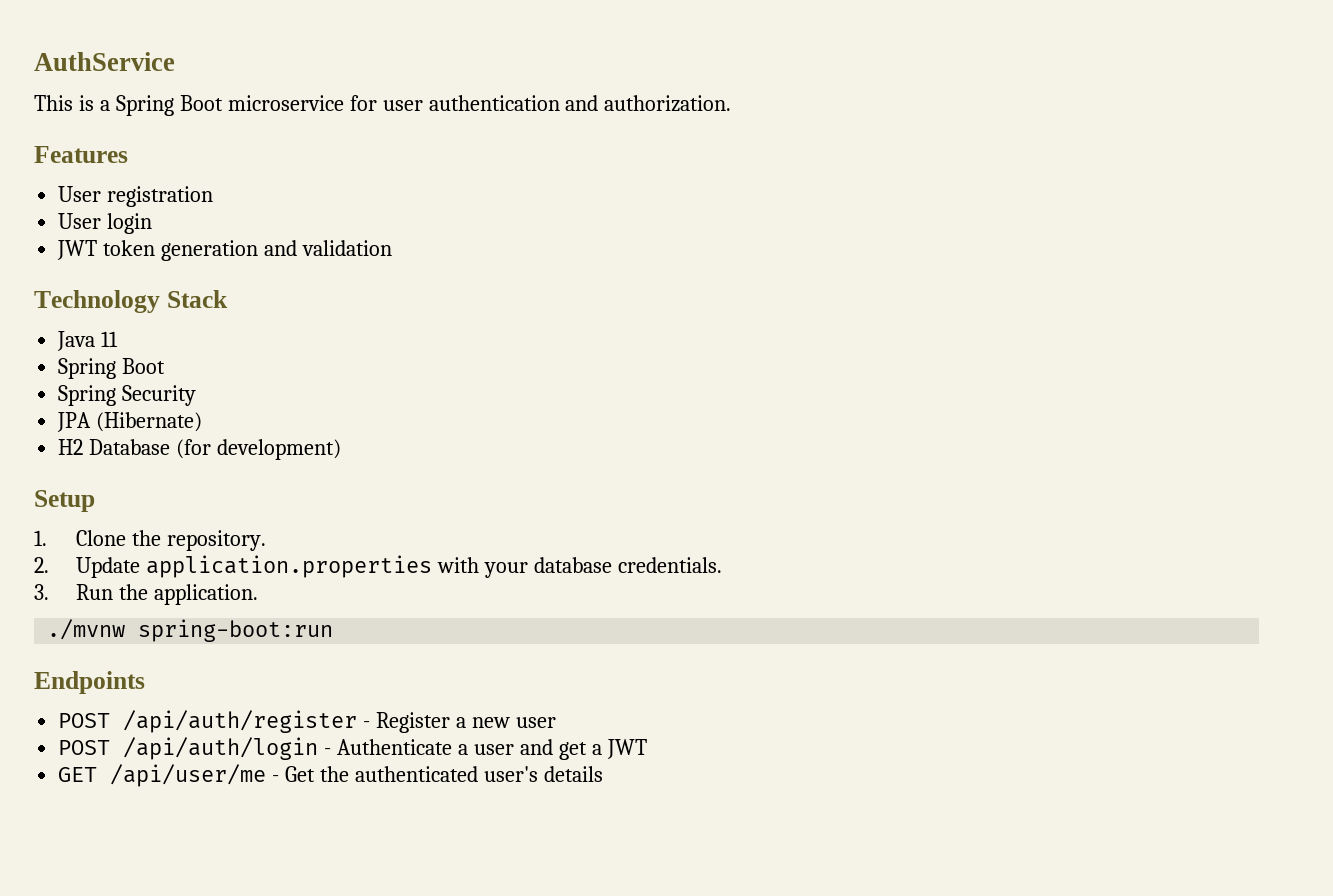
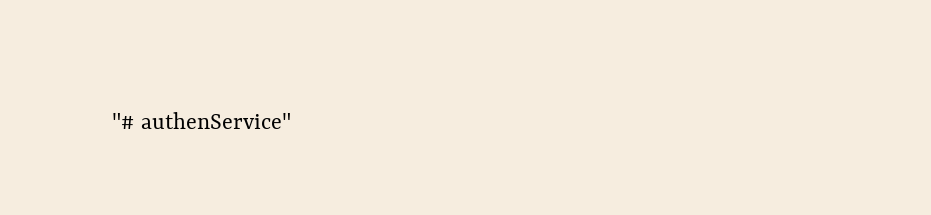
[34,52,175,71] [34,95,732,116] [34,146,128,163] [58,186,214,207] [58,213,153,234] [57,240,392,261] [34,290,228,313] [57,331,119,351] [58,358,166,379] [58,385,197,406] [57,412,203,432] [58,439,342,460] [34,490,95,512] [34,530,266,551] [34,555,722,578] [34,584,258,605] [47,619,334,642] [34,671,145,694] [58,710,556,733] [58,737,647,760] [58,764,603,787] AuthService // This is a Spring Boot microservice for user authentication and authorization. // Features // User registration // User login // JWT token generation and validation // Technology Stack // Java 11 // Spring Boot // Spring Security // JPA (Hibernate) // H2 Database (for development) // Setup // 1. Clone the repository. // 2. Update application.properties with your database credentials. // 3. Run the application. // ./mvnw spring-boot:run // Endpoints // POST /api/auth/register - Register a new user // POST /api/auth/login - Authenticate a user and get a JWT // GET /api/user/me - Get the authenticated user's details -> [112,112,291,129] "# authenService"

